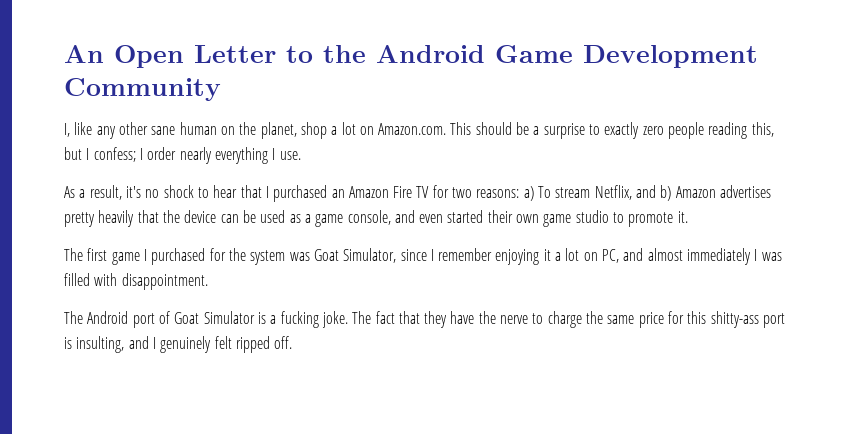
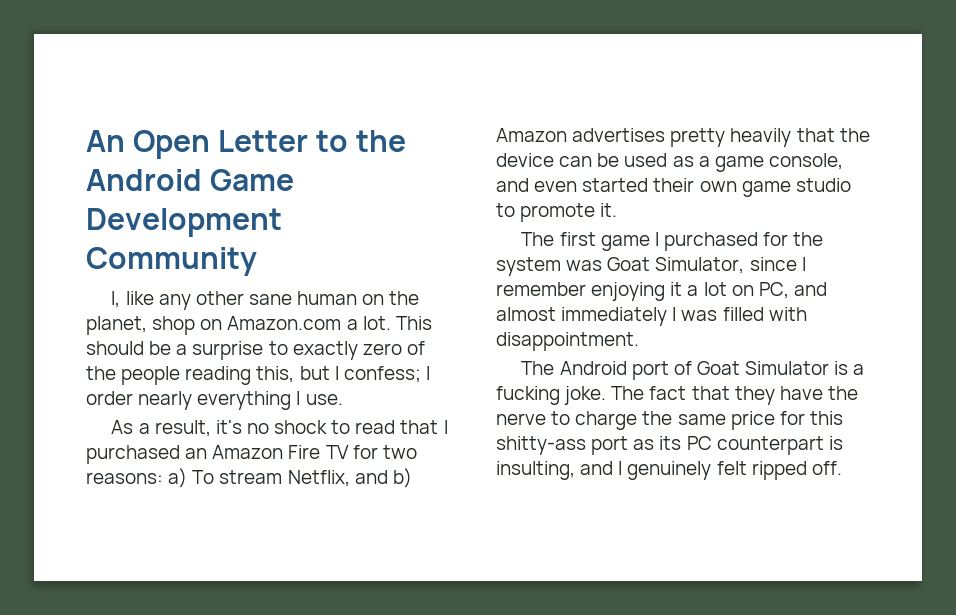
[331,122,447,135] a lot on Amazon.com. -> [200,316,391,330] on Amazon.com a lot.
(664, 130) none -> [406,341,425,355] [86,366,116,380] of the
[213,185,238,198] hear -> [355,420,396,434] read
(786, 320) none -> [633,436,824,455] as its PC counterpart

